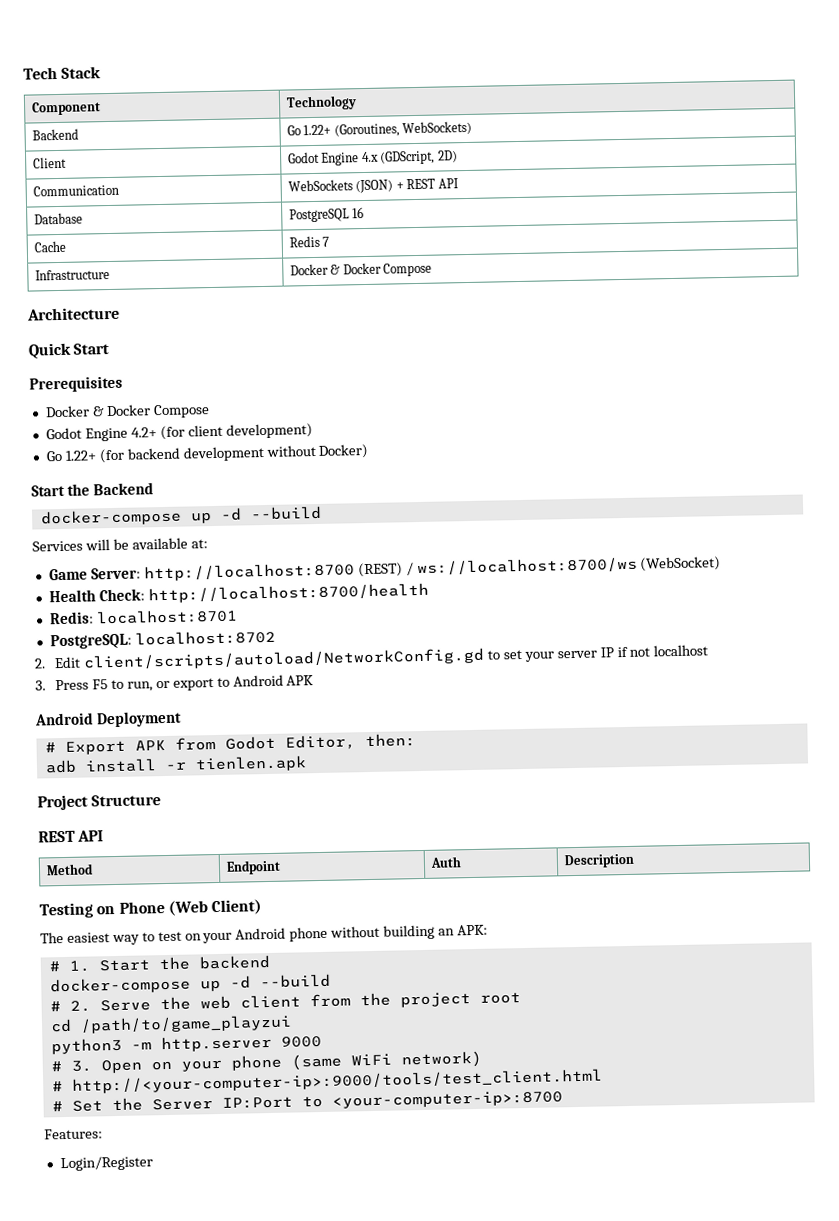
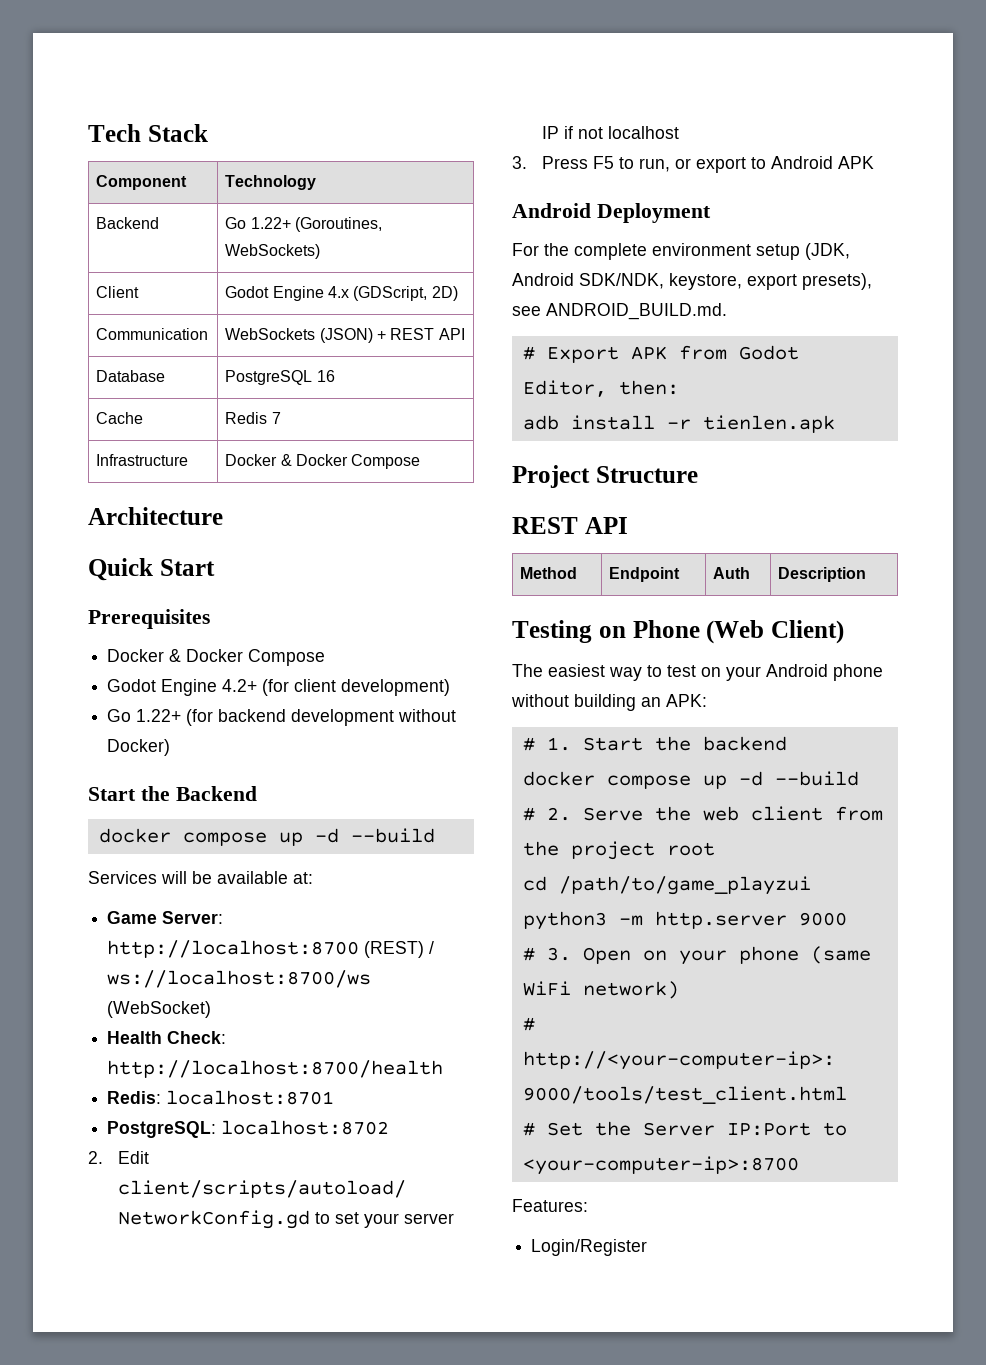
[39,508,182,527] docker-compose -> [98,828,267,846] docker compose
(183, 719) none -> [512,243,850,260] [512,273,872,290] [512,303,727,320] // For the complete environment setup (JDK, Android SDK/NDK, keystore, export presets), see ANDROID_BUILD.md.
[49,976,191,995] docker-compose -> [522,771,691,789] docker compose

